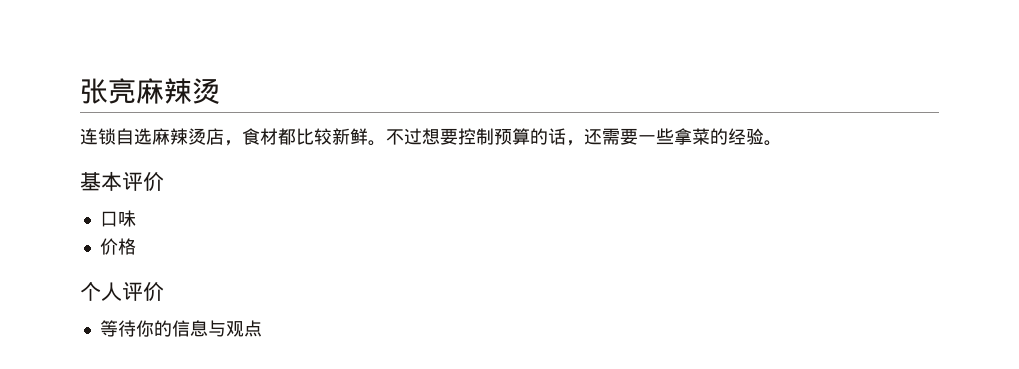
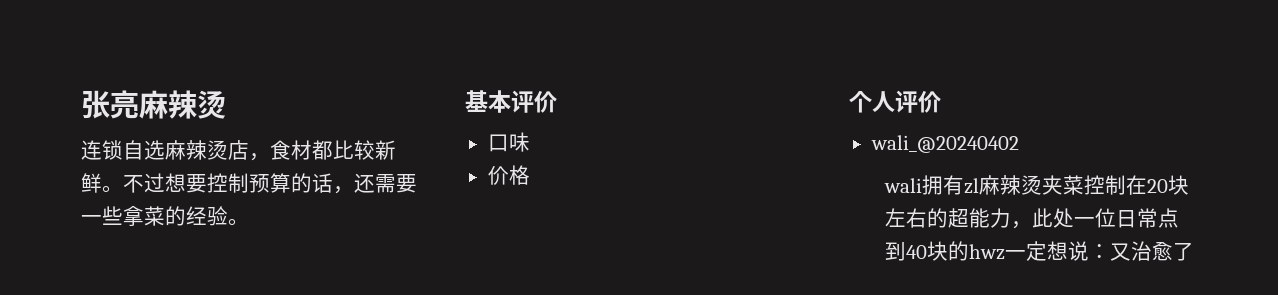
[99,320,262,337] 等待你的信息与观点 -> [870,135,1019,153] [884,175,1190,195] [885,208,1180,229] [885,241,1195,261] wali_@20240402 // wali拥有zl麻辣烫夹菜控制在20块左右的超能力，此处一位日常点到40块的hwz一定想说：又治愈了

